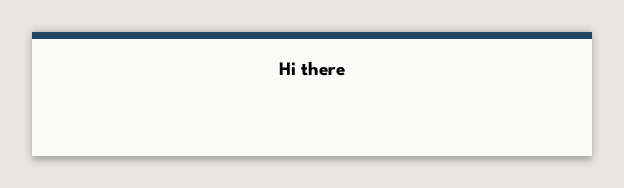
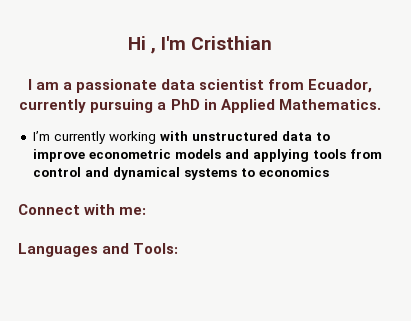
[301,61,346,76] there -> [150,36,273,54] [27,79,373,93] [19,99,381,113] [32,131,330,144] [32,149,382,162] [32,167,329,180] [18,204,147,215] [18,243,179,257] , I'm Cristhian // I am a passionate data scientist from Ecuador, currently pursuing a PhD in Applied Mathematics. // I’m currently working with unstructured data to improve econometric models and applying tools from control and dynamical systems to economics // Connect with me: // Languages and Tools:

